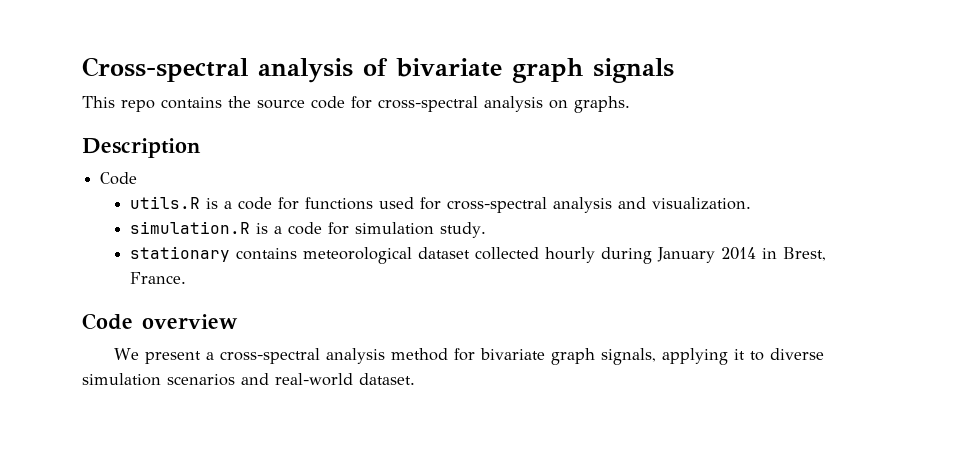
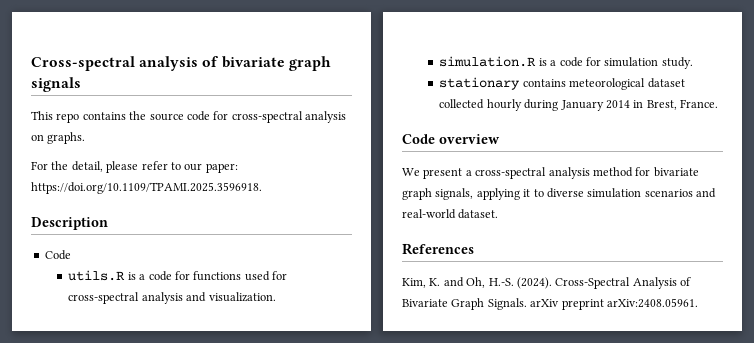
(630, 104) none -> [31,161,238,173] [31,182,262,194] // For the detail, please refer to our paper: https://doi.org/10.1109/TPAMI.2025.3596918.
(415, 379) none -> [402,243,474,255] [402,277,691,289] [402,298,698,310] // References // Kim, K. and Oh, H.-S. (2024). Cross-Spectral Analysis of Bivariate Graph Signals. arXiv preprint arXiv:2408.05961.

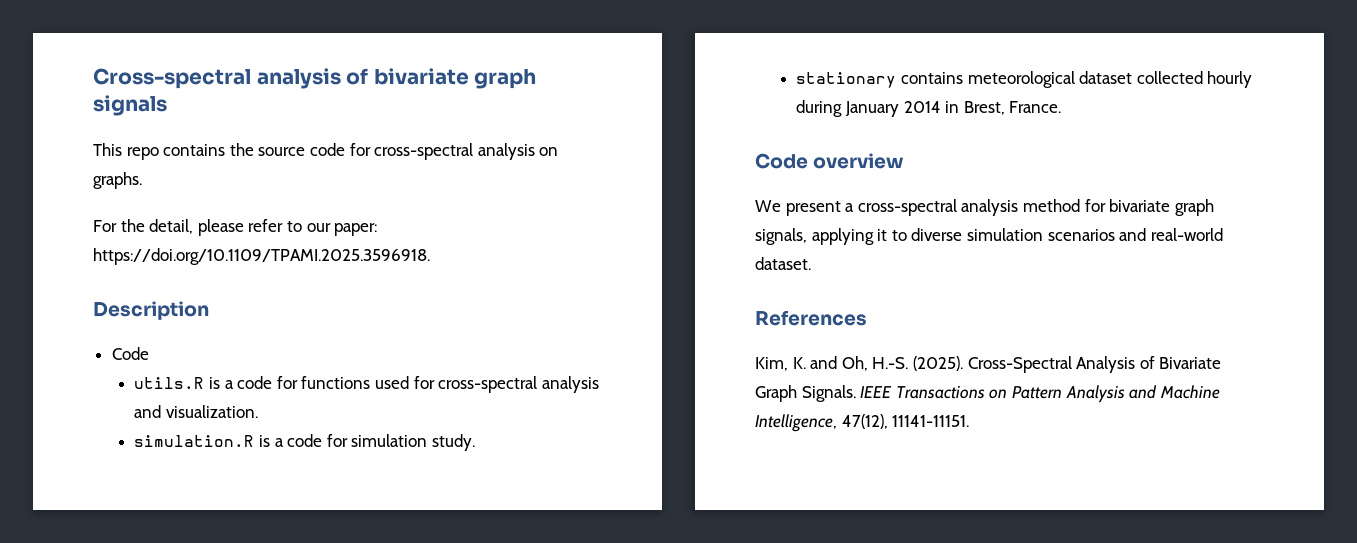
[516,277,552,289] (2024). -> [912,356,963,371] (2025).
[530,298,698,310] arXiv preprint arXiv:2408.05961. -> [860,385,1220,403] [755,414,970,432] IEEE Transactions on Pattern Analysis and Machine Intelligence, 47(12), 11141-11151.

